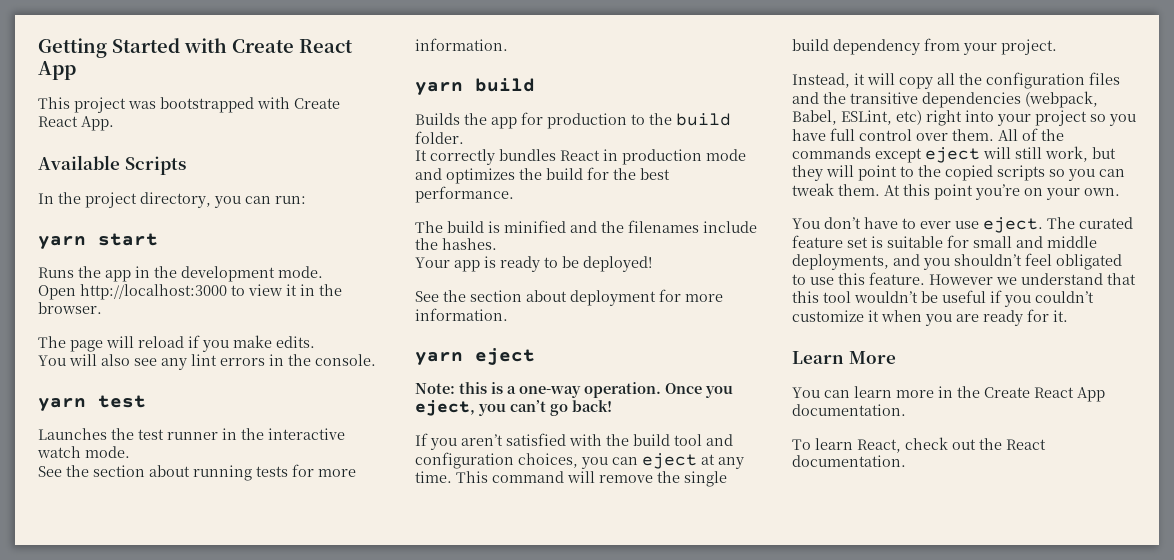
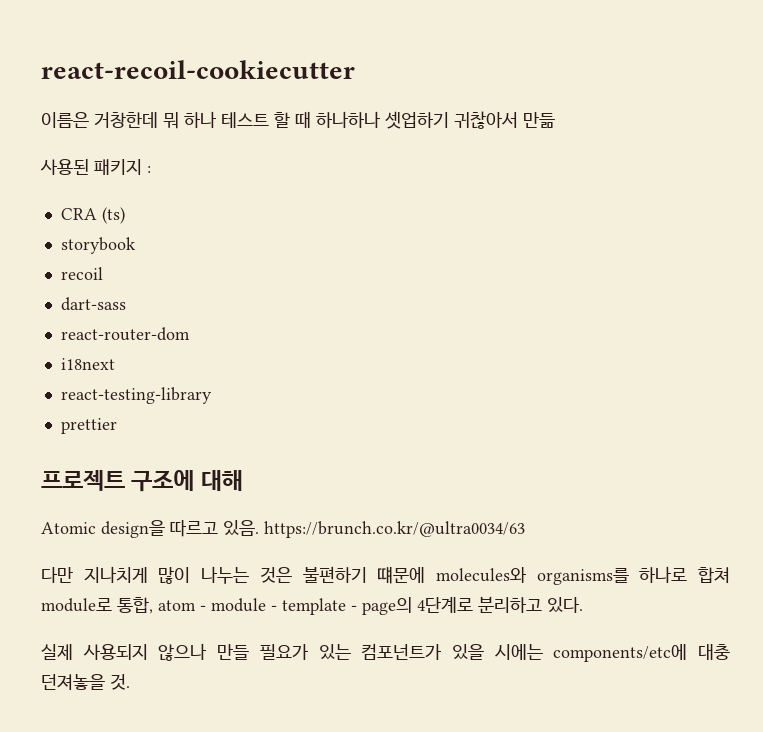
[38,38,353,58] [38,61,76,80] [38,97,340,113] [38,116,114,131] [38,155,186,175] [38,192,306,208] [38,233,158,249] [38,266,323,282] [38,284,342,300] [38,302,102,314] [38,335,315,352] [38,354,376,370] [38,395,146,411] [38,428,345,440] [37,446,130,458] [38,464,356,481] [415,38,508,51] [415,78,535,95] [415,112,731,129] [415,131,464,144] [415,149,746,165] [415,167,670,184] [415,186,514,203] [415,220,757,233] [415,238,497,250] [415,256,652,272] [415,289,723,306] [415,308,508,321] [415,348,535,365] [415,382,733,398] [415,400,612,416] [415,433,733,450] [415,452,744,469] [415,471,727,487] [792,38,1057,55] [792,72,1120,89] [792,91,1098,108] [792,110,1136,126] [792,128,1064,141] [792,146,1116,163] [792,165,1125,181] [792,183,1120,200] [792,217,1133,233] [792,235,1097,248] [792,253,1122,270] [792,272,1136,285] [792,290,1094,307] [792,309,1068,326] [792,351,896,364] [792,386,1105,402] [792,404,906,416] [792,437,1046,453] [792,455,906,467] Getting Started with Create React App // This project was bootstrapped with Create React App. // Available Scripts // In the project directory, you can run: // yarn start // Runs the app in the development mode. // Open http://localhost:3000 to view it in the browser. // The page will reload if you make edits. // You will also see any lint errors in the console. // yarn test // Launches the test runner in the interactive watch mode. // See the section about running tests for more information. // yarn build // Builds the app for production to the build folder. // It correctly bundles React in production mode and optimizes the build for the best performance. // The build is minified and the filenames include the hashes. // Your app is ready to be deployed! // See the section about deployment for more information. // yarn eject // Note: this is a one-way operation. Once you eject, you can’t go back! // If you aren’t satisfied with the build tool and configuration choices, you can eject at any time. This command will remove the single build dependency from your project. // Instead, it will copy all the configuration files and the transitive dependencies (webpack, Babel, ESLint, etc) right into your project so you have full control over them. All of the commands except eject will still work, but they will point to the copied scripts so you can tweak them. At this point you’re on your own. // You don’t have to ever use eject. The curated feature set is suitable for small and middle deployments, and you shouldn’t feel obligated to use this feature. However we understand that this tool wouldn’t be useful if you couldn’t customize it when you are ready for it. // Learn More // You can learn more in the Create React App documentation. // To learn React, check out the React documentation. -> [41,60,355,79] [41,111,555,129] [40,159,151,175] [60,207,125,224] [60,237,136,254] [60,267,103,280] [60,297,126,311] [60,327,190,341] [60,358,115,370] [60,387,212,404] [60,418,117,434] [41,470,243,492] [41,520,525,538] [41,566,730,585] [41,596,583,615] [41,643,730,662] [41,674,130,690] react-recoil-cookiecutter // 이름은 거창한데 뭐 하나 테스트 할 때 하나하나 셋업하기 귀찮아서 만듦 // 사용된 패키지 : // CRA (ts) // storybook // recoil // dart-sass // react-router-dom // i18next // react-testing-library // prettier // 프로젝트 구조에 대해 // Atomic design을 따르고 있음. https://brunch.co.kr/@ultra0034/63 // 다만 지나치게 많이 나누는 것은 불편하기 떄문에 molecules와 organisms를 하나로 합쳐 module로 통합, atom - module - template - page의 4단계로 분리하고 있다. // 실제 사용되지 않으나 만들 필요가 있는 컴포넌트가 있을 시에는 components/etc에 대충 던져놓을 것.

